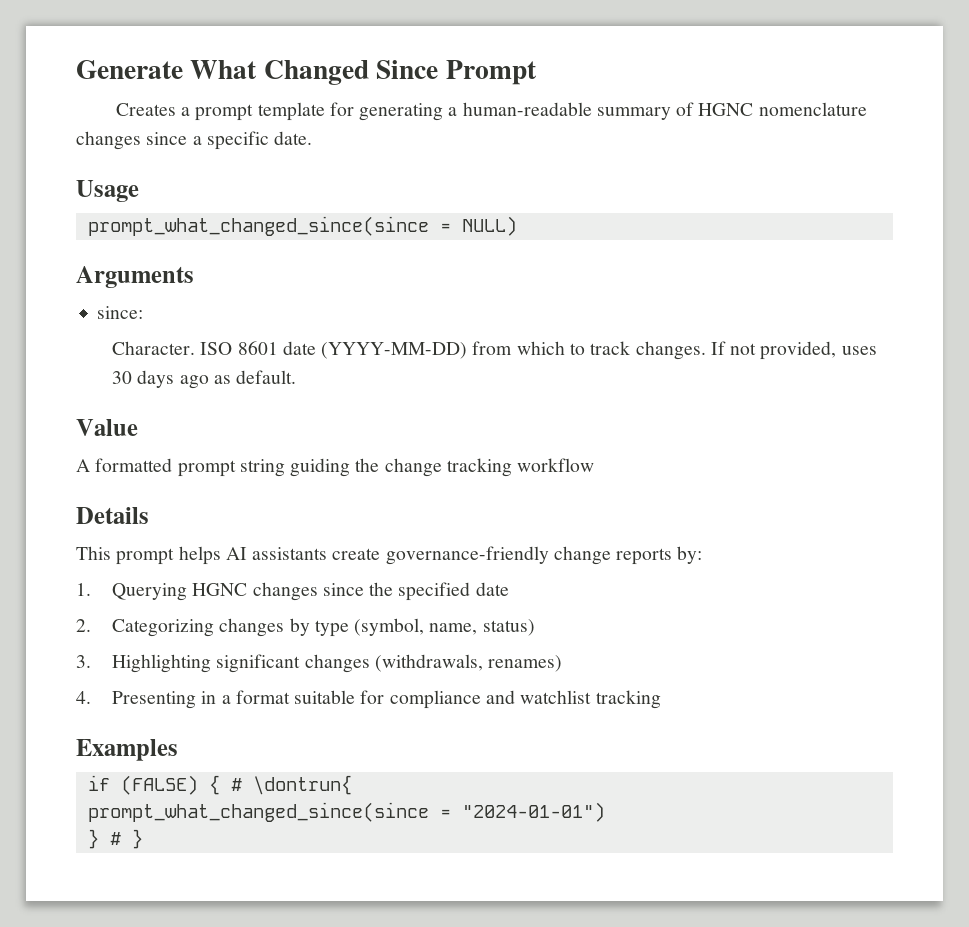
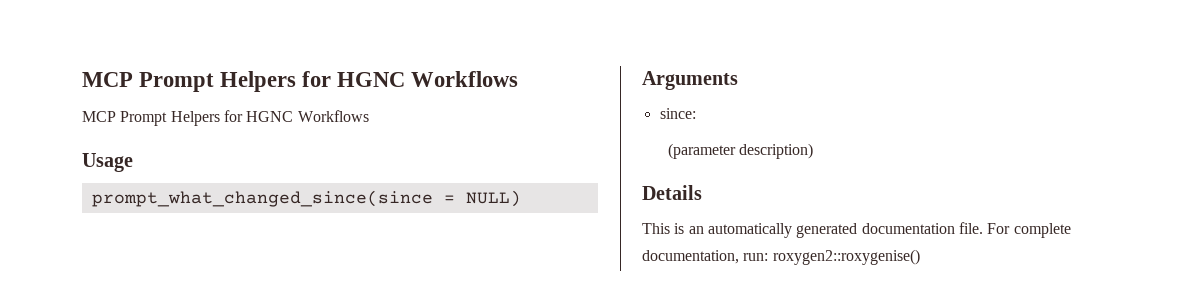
[76,60,537,85] [115,102,867,121] [76,131,313,150] Generate What Changed Since Prompt // Creates a prompt template for generating a human-readable summary of HGNC nomenclature changes since a specific date. -> [82,71,519,92] [82,110,369,126] MCP Prompt Helpers for HGNC Workflows // MCP Prompt Helpers for HGNC Workflows
[112,341,877,360] [112,370,297,389] [76,419,138,436] [76,458,595,477] [76,507,149,524] [76,546,703,565] [76,582,509,601] [76,618,535,637] [76,654,563,673] [76,690,661,709] [76,739,178,761] [87,775,352,795] [87,802,605,822] [87,829,143,849] Character. ISO 8601 date (YYYY-MM-DD) from which to track changes. If not provided, uses 30 days ago as default. // Value // A formatted prompt string guiding the change tracking workflow // Details // This prompt helps AI assistants create governance-friendly change reports by: // 1. Querying HGNC changes since the specified date // 2. Categorizing changes by type (symbol, name, status) // 3. Highlighting significant changes (withdrawals, renames) // 4. Presenting in a format suitable for compliance and watchlist tracking // Examples // if (FALSE) { # \dontrun{ // prompt_what_changed_since(since = "2024-01-01") // } # } -> [667,143,814,159] [642,185,702,200] [642,222,1071,238] [642,249,920,265] (parameter description) // Details // This is an automatically generated documentation file. For complete documentation, run: roxygen2::roxygenise()

